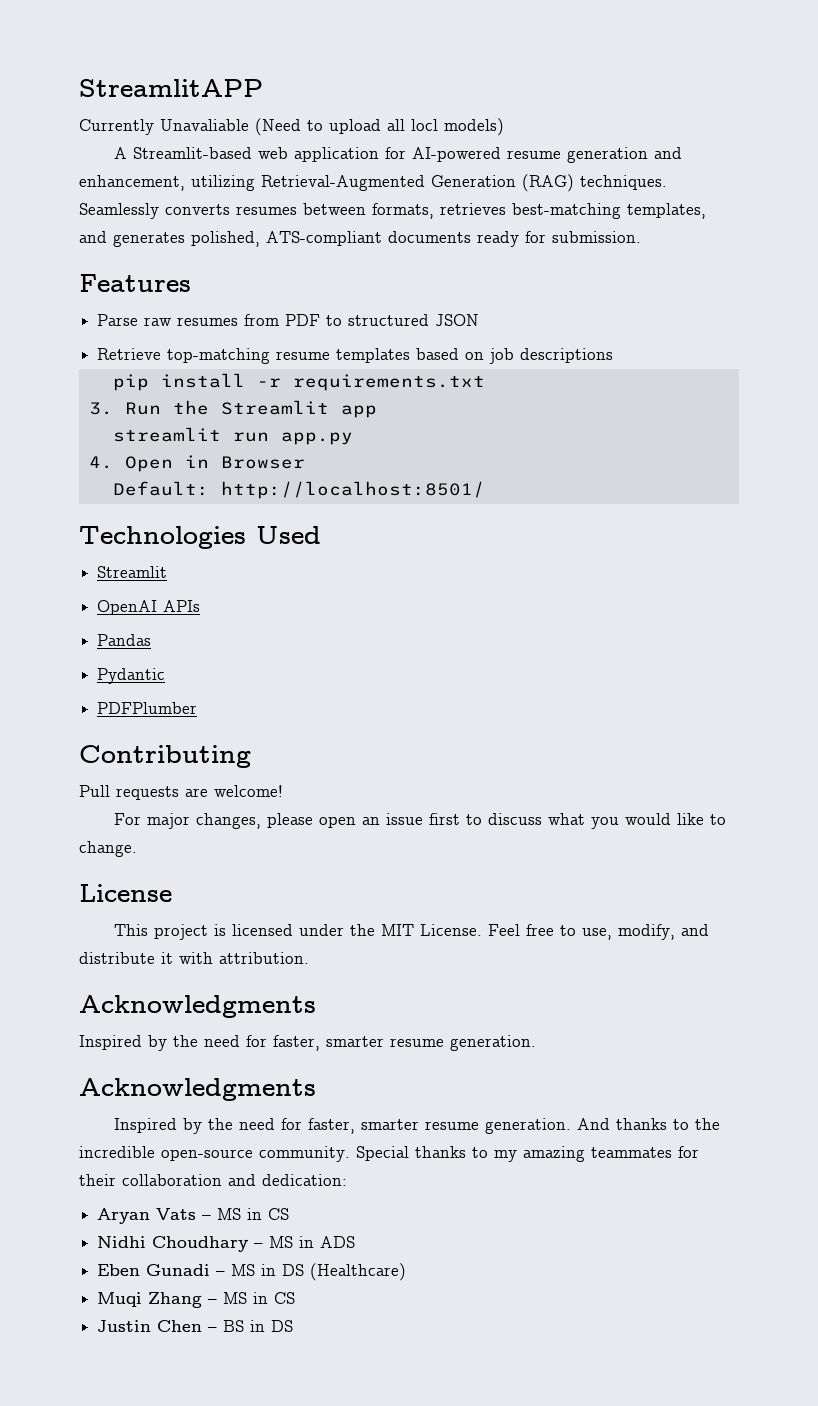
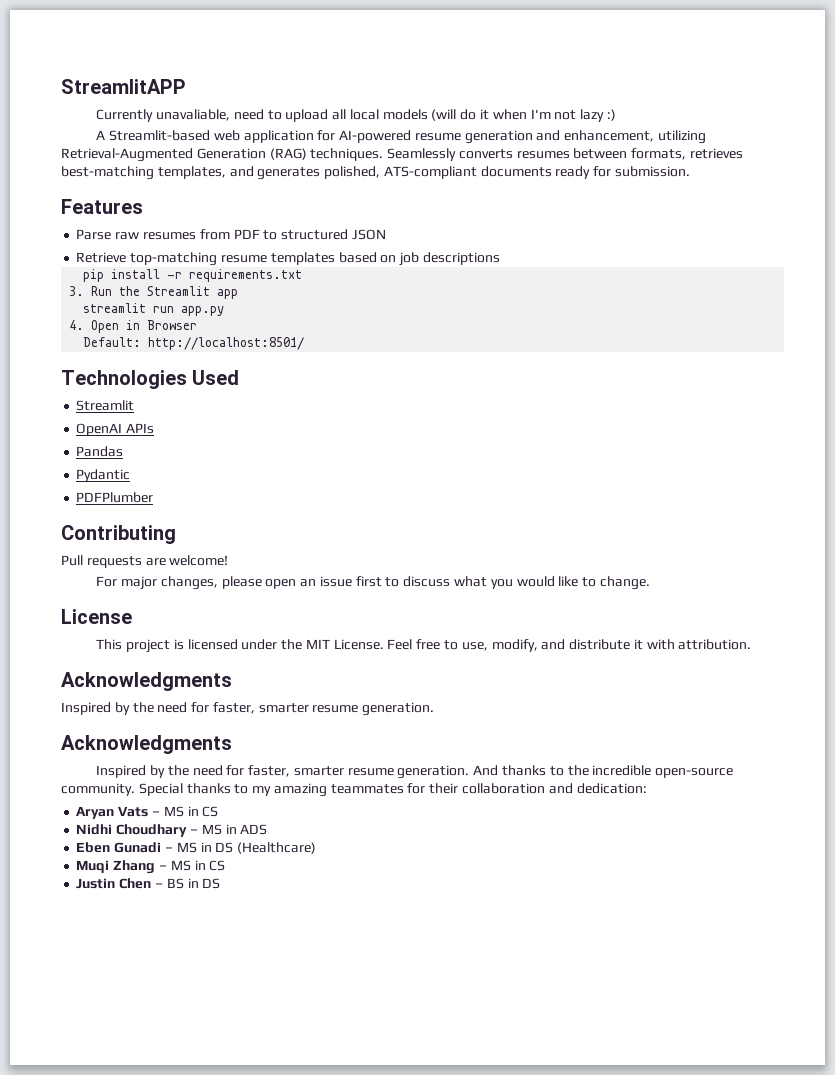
[160,118,301,136] Unavaliable (Need -> [155,109,264,121] unavaliable, need
[411,118,504,136] locl models) -> [349,109,616,122] local models (will do it when I'm not lazy :)

